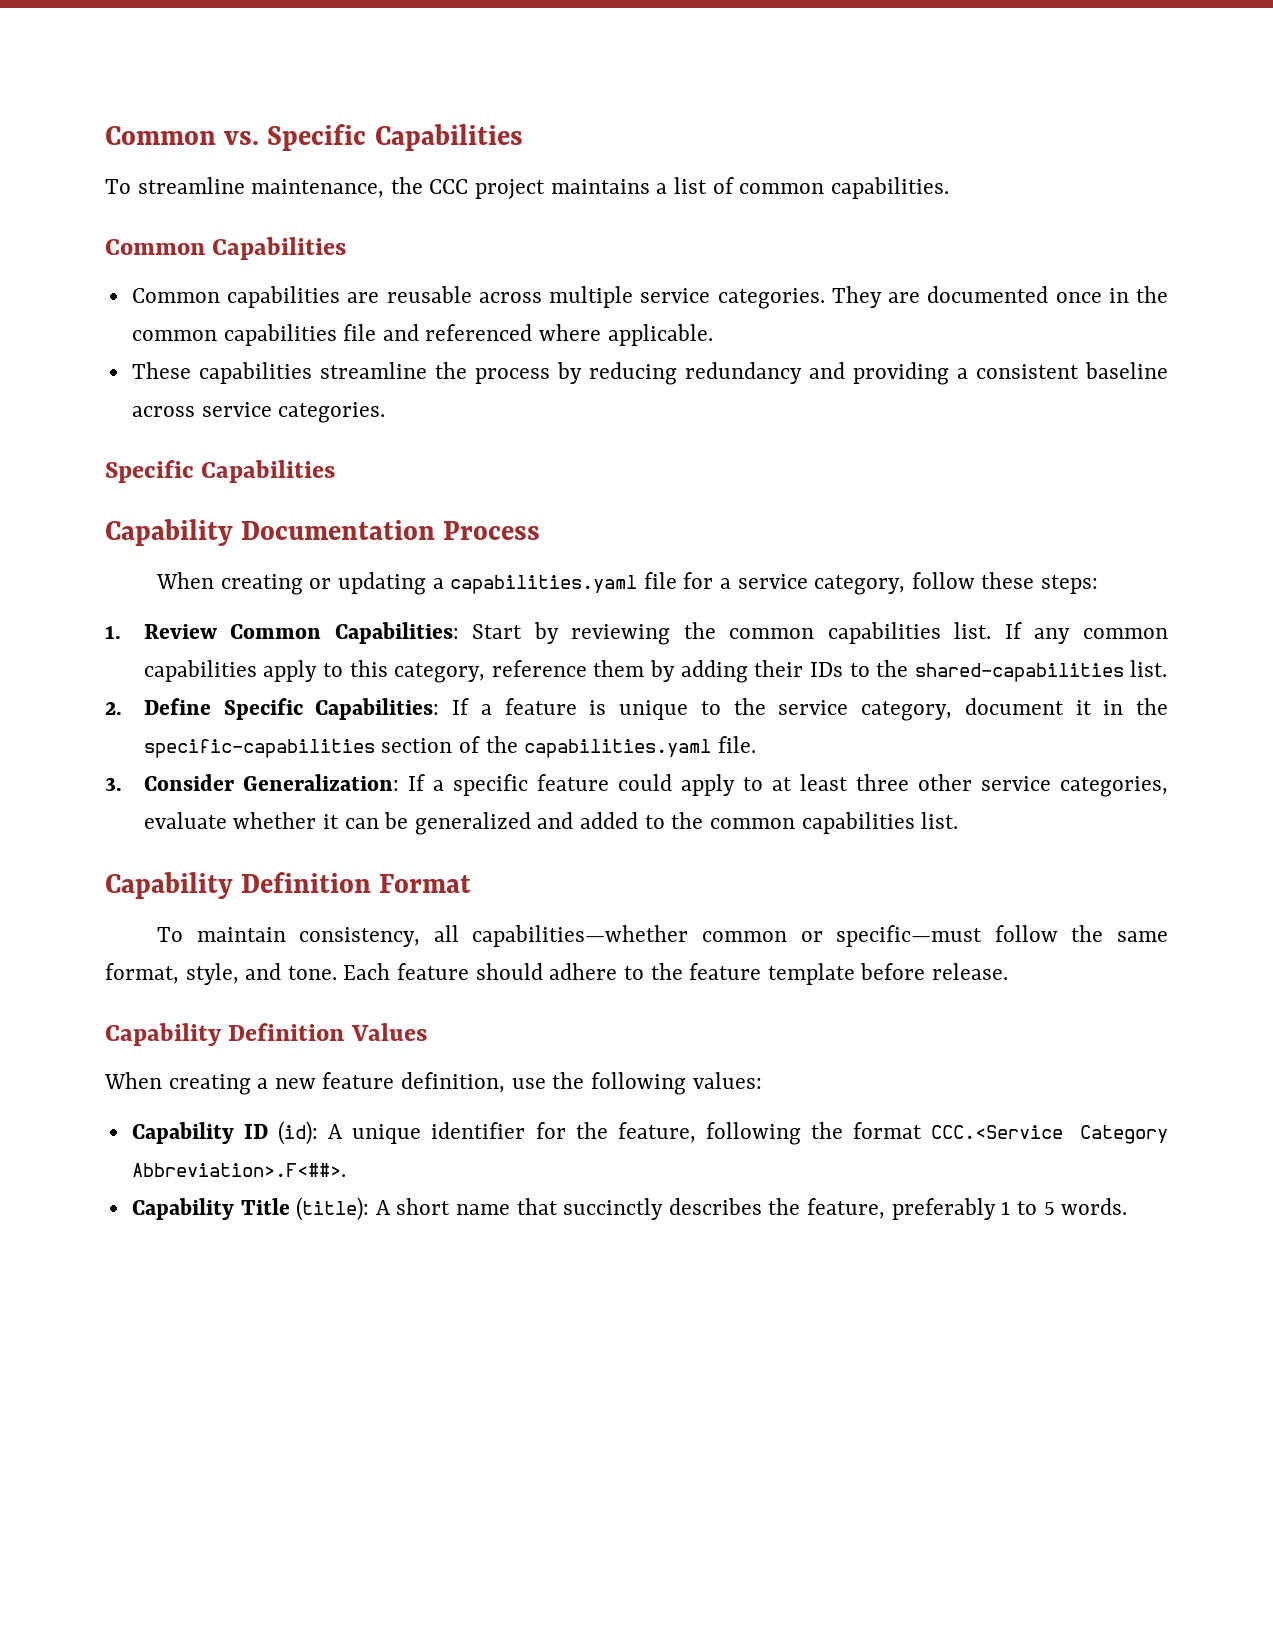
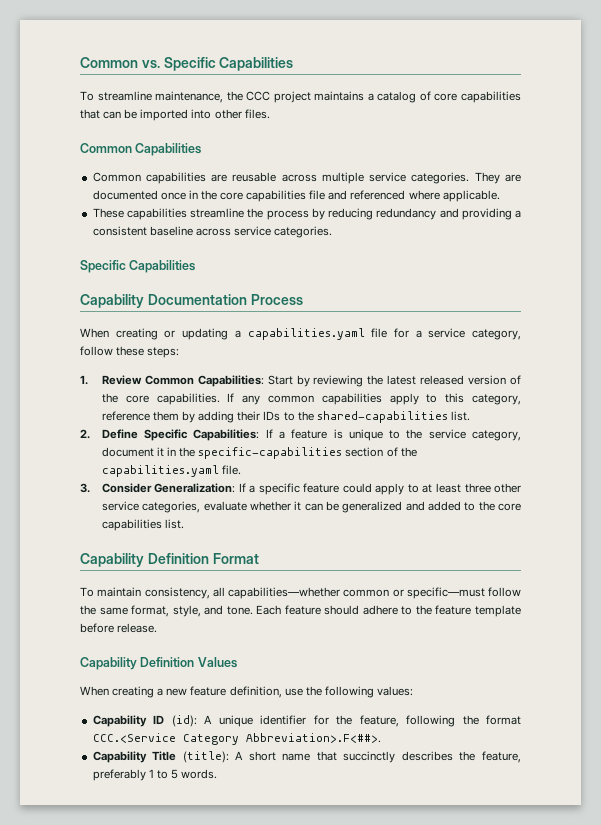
[673,177,949,199] list of common capabilities. -> [377,91,521,103] [80,109,270,121] catalog of core capabilities that can be imported into other files.
[131,330,217,341] common -> [220,192,244,200] core
[729,622,992,644] common capabilities list. -> [387,375,521,385] [101,393,220,405] latest released version of the core capabilities.
[709,818,795,829] common -> [497,503,521,511] core

